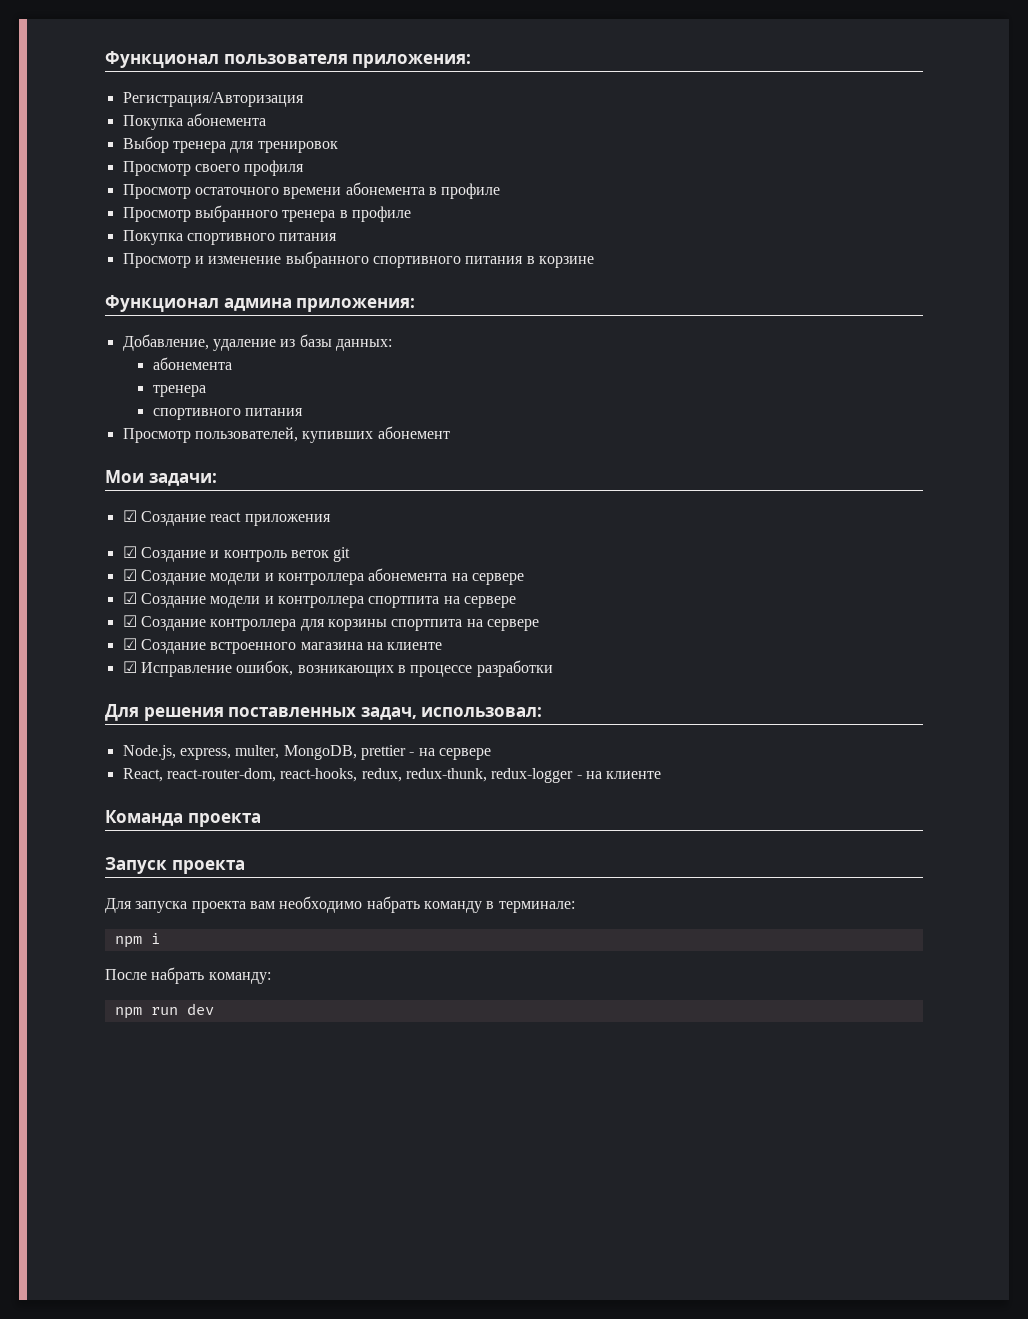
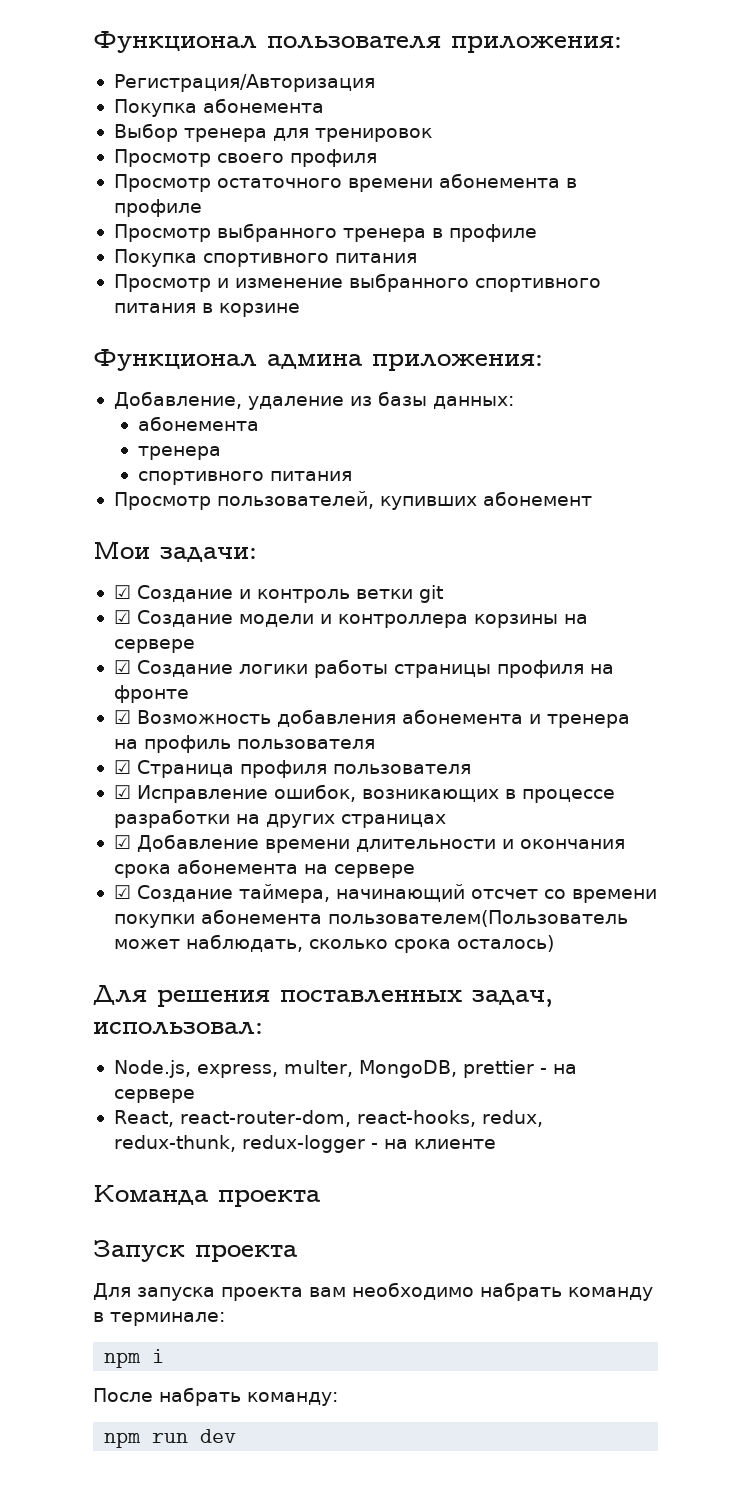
[122,510,331,526] // ☑ Создание react приложения -> (257, 554) none
[290,550,329,558] веток -> [355,589,413,599] ветки
[368,568,524,585] [122,592,516,608] [122,615,539,631] [122,638,443,654] абонемента на сервере // ☑ Создание модели и контроллера спортпита на сервере // ☑ Создание контроллера для корзины спортпита на сервере // ☑ Создание встроенного магазина на клиенте -> [473,614,588,628] [113,639,195,653] [113,659,614,678] [113,685,189,703] [113,709,630,728] [113,735,375,753] [113,760,471,778] корзины на сервере // ☑ Создание логики работы страницы профиля на фронте // ☑ Возможность добавления абонемента и тренера на профиль пользователя // ☑ Страница профиля пользователя
(553, 668) none -> [235,814,446,828] [113,834,625,853] [113,859,415,878] [113,884,657,903] [113,909,628,928] [113,934,554,953] на других страницах // ☑ Добавление времени длительности и окончания срока абонемента на сервере // ☑ Создание таймера, начинающий отсчет со времени покупки абонемента пользователем(Пользователь может наблюдать, сколько срока осталось)

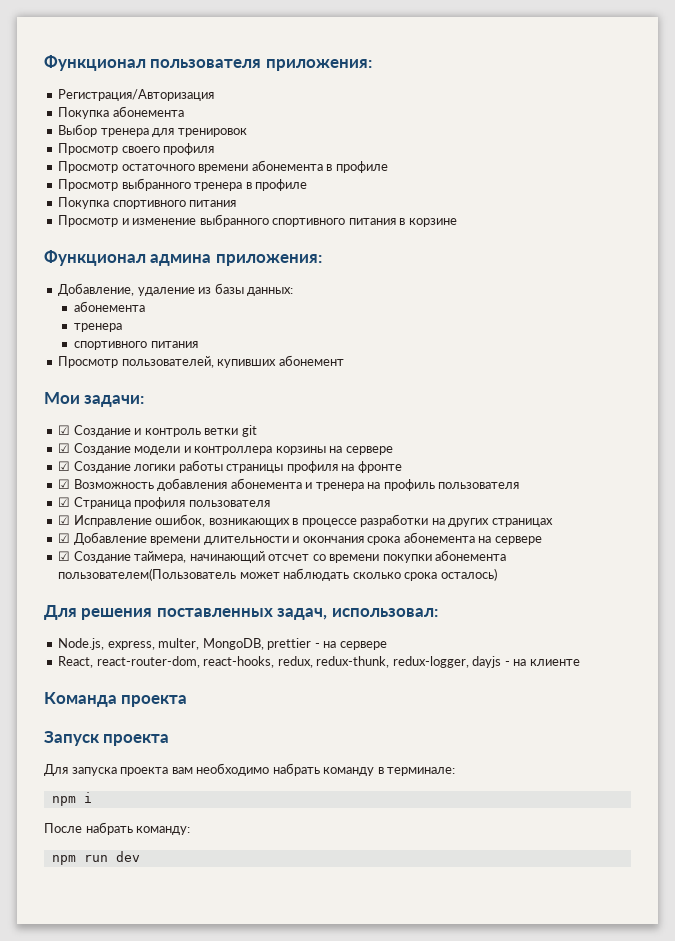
[185,934,303,952] наблюдать, -> [283,568,350,581] наблюдать
[241,1135,365,1153] redux-logger -> [392,656,502,668] redux-logger, dayjs

